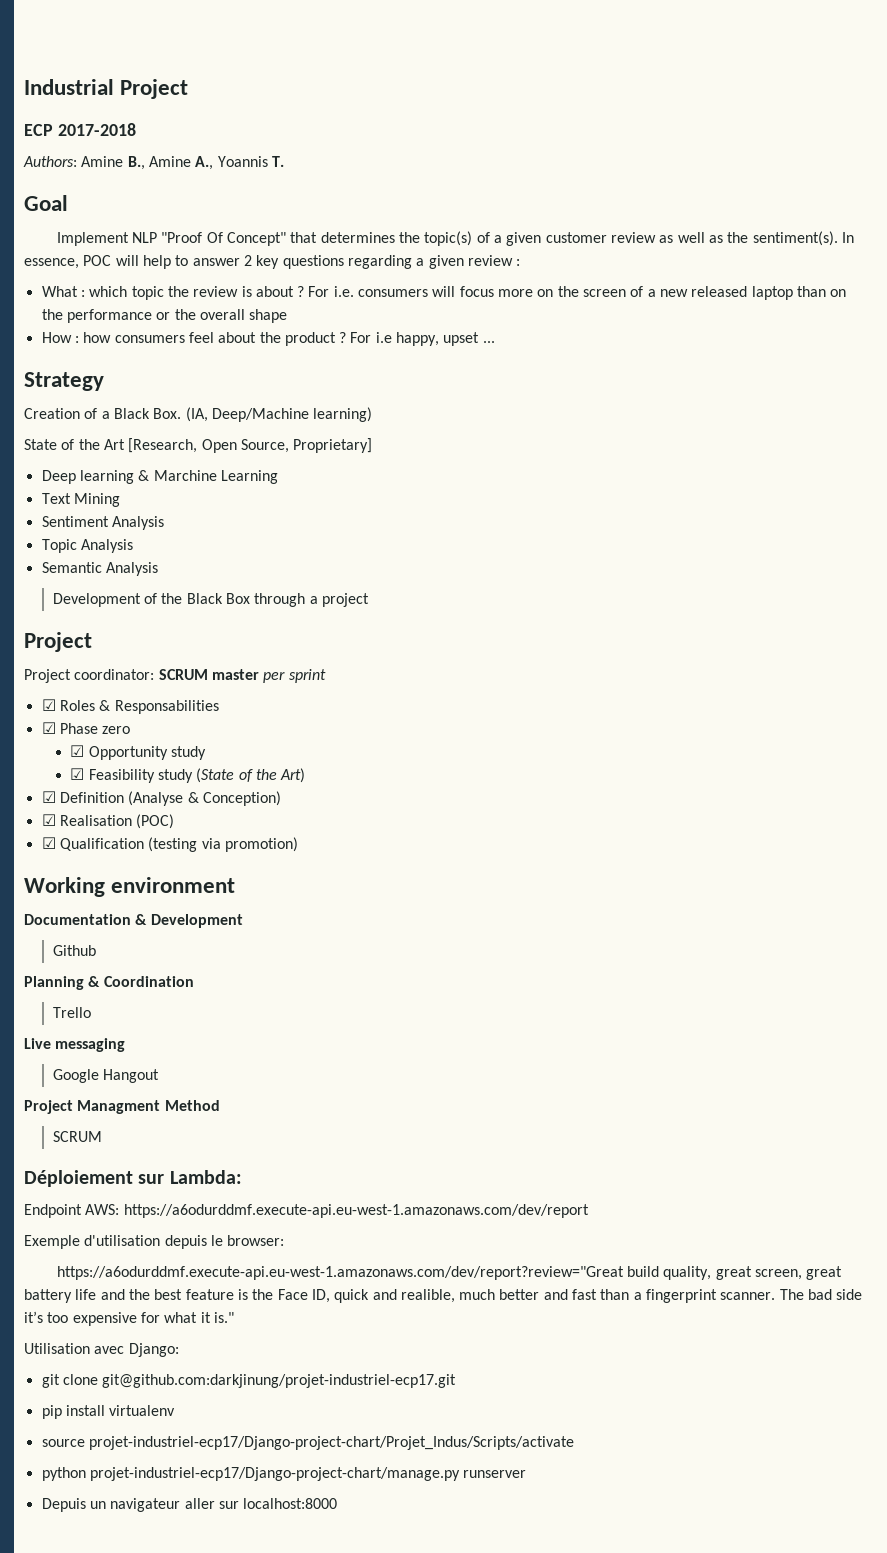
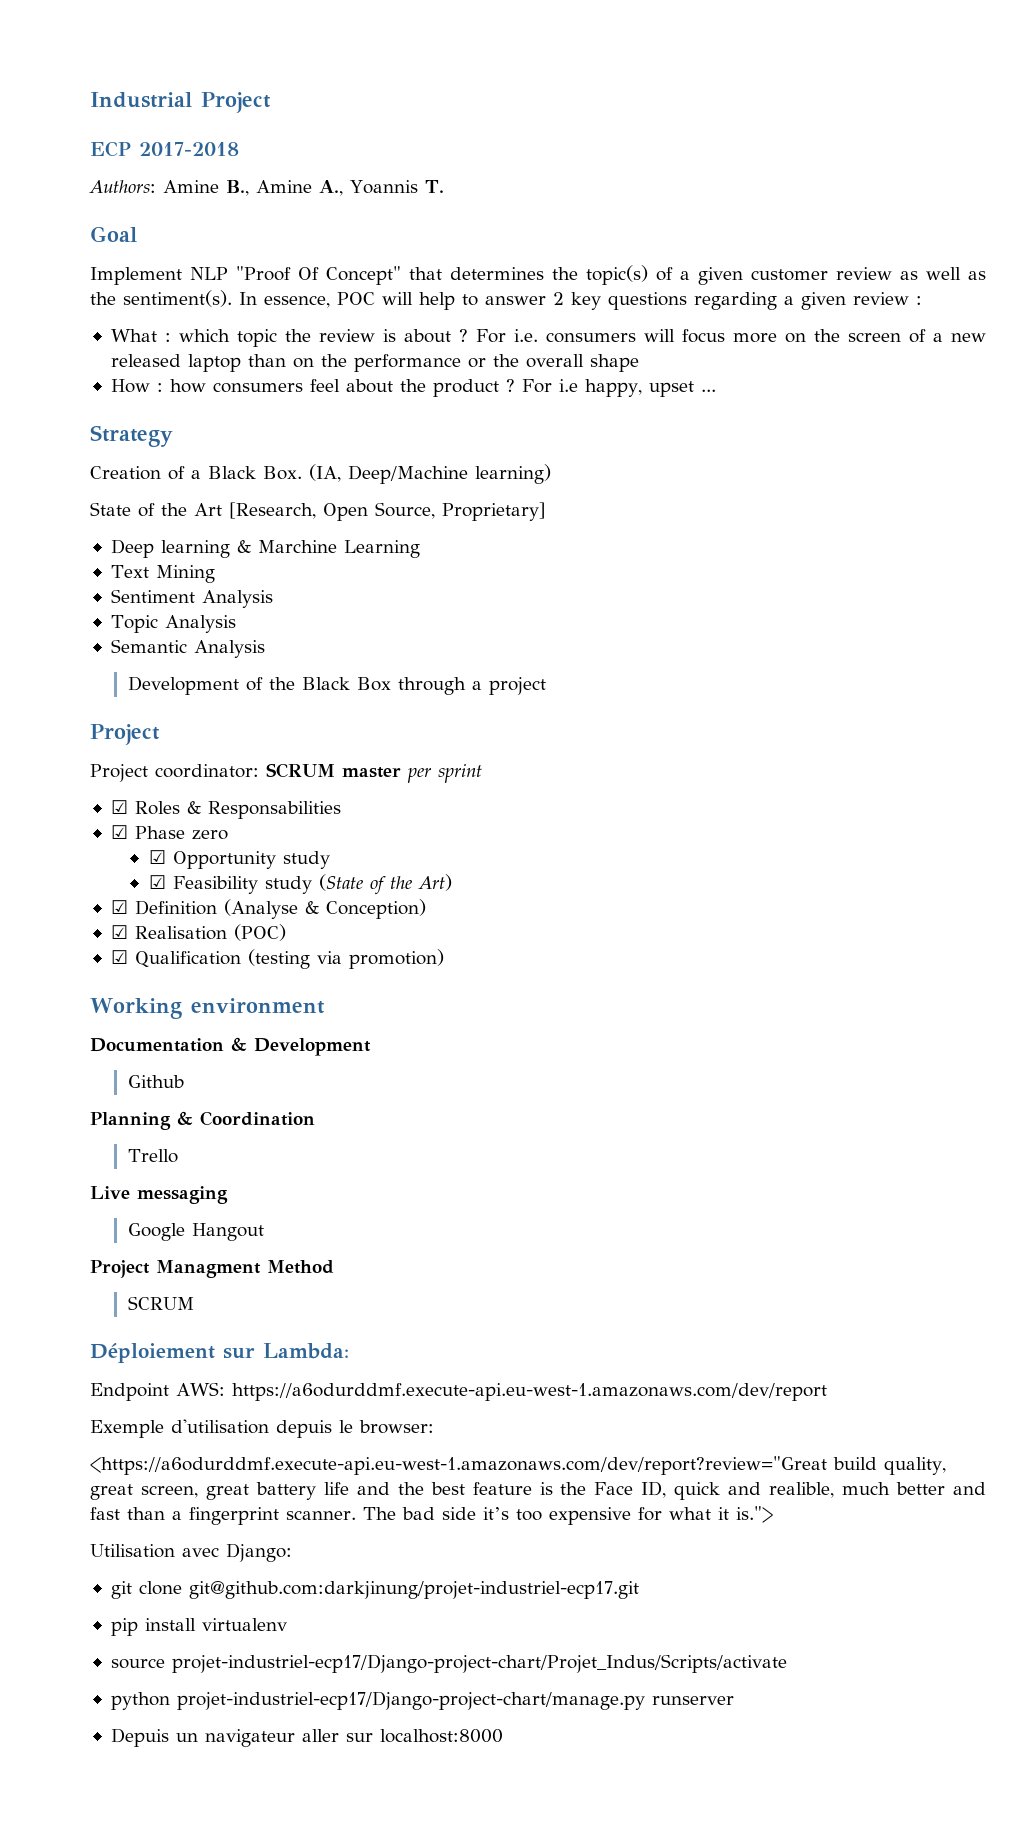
[56,1266,624,1280] https://a6odurddmf.execute-api.eu-west-1.amazonaws.com/dev/report?review="Great -> [90,1456,827,1475] <https://a6odurddmf.execute-api.eu-west-1.amazonaws.com/dev/report?review="Great
[213,1312,234,1323] is." -> [735,1506,773,1523] is.">

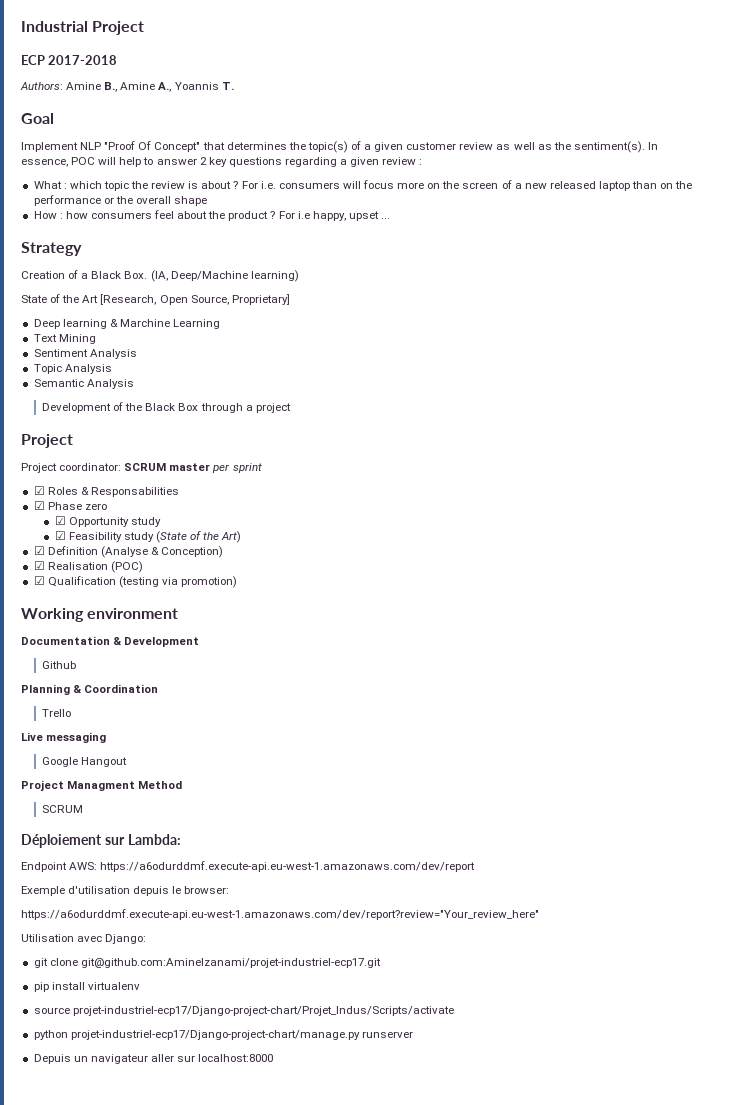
[90,1456,946,1475] [90,1481,987,1500] [90,1506,773,1525] <https://a6odurddmf.execute-api.eu-west-1.amazonaws.com/dev/report?review="Great build quality, great screen, great battery life and the best feature is the Face ID, quick and realible, much better and fast than a fingerprint scanner. The bad side it’s too expensive for what it is."> -> [21,909,539,920] https://a6odurddmf.execute-api.eu-west-1.amazonaws.com/dev/report?review="Your_review_here"
[188,1581,639,1599] git@github.com:darkjinung/projet-industriel-ecp17.git -> [80,958,381,968] git@github.com:AmineIzanami/projet-industriel-ecp17.git

